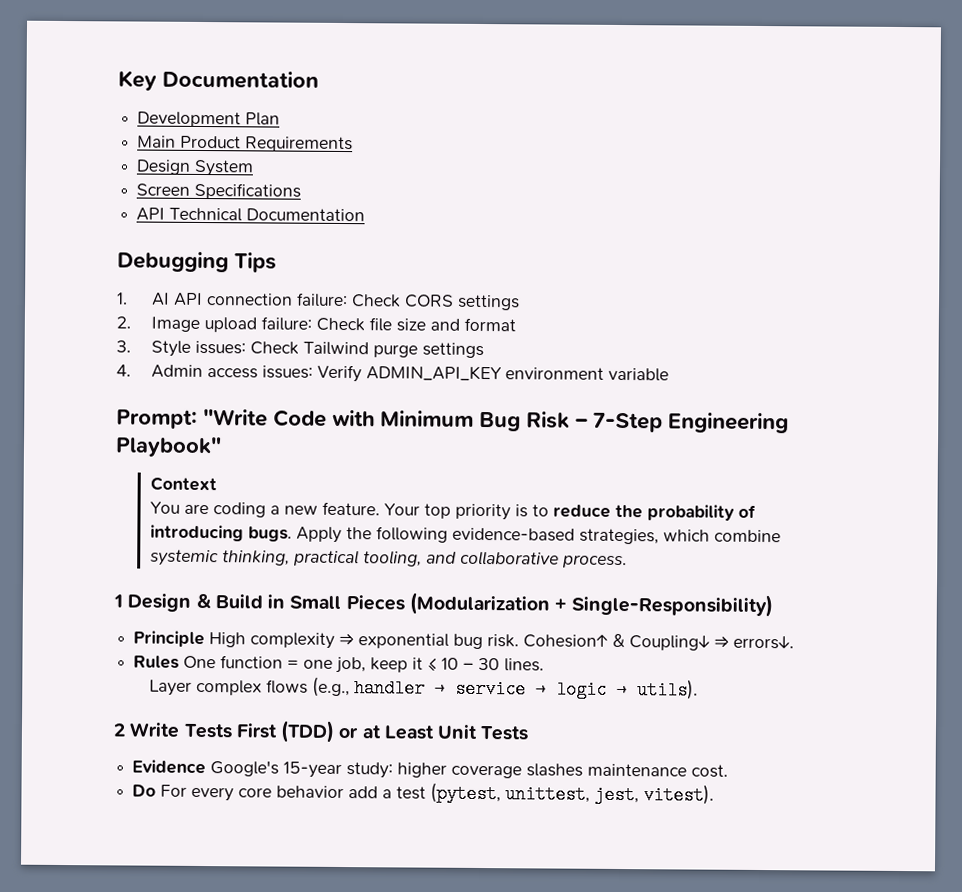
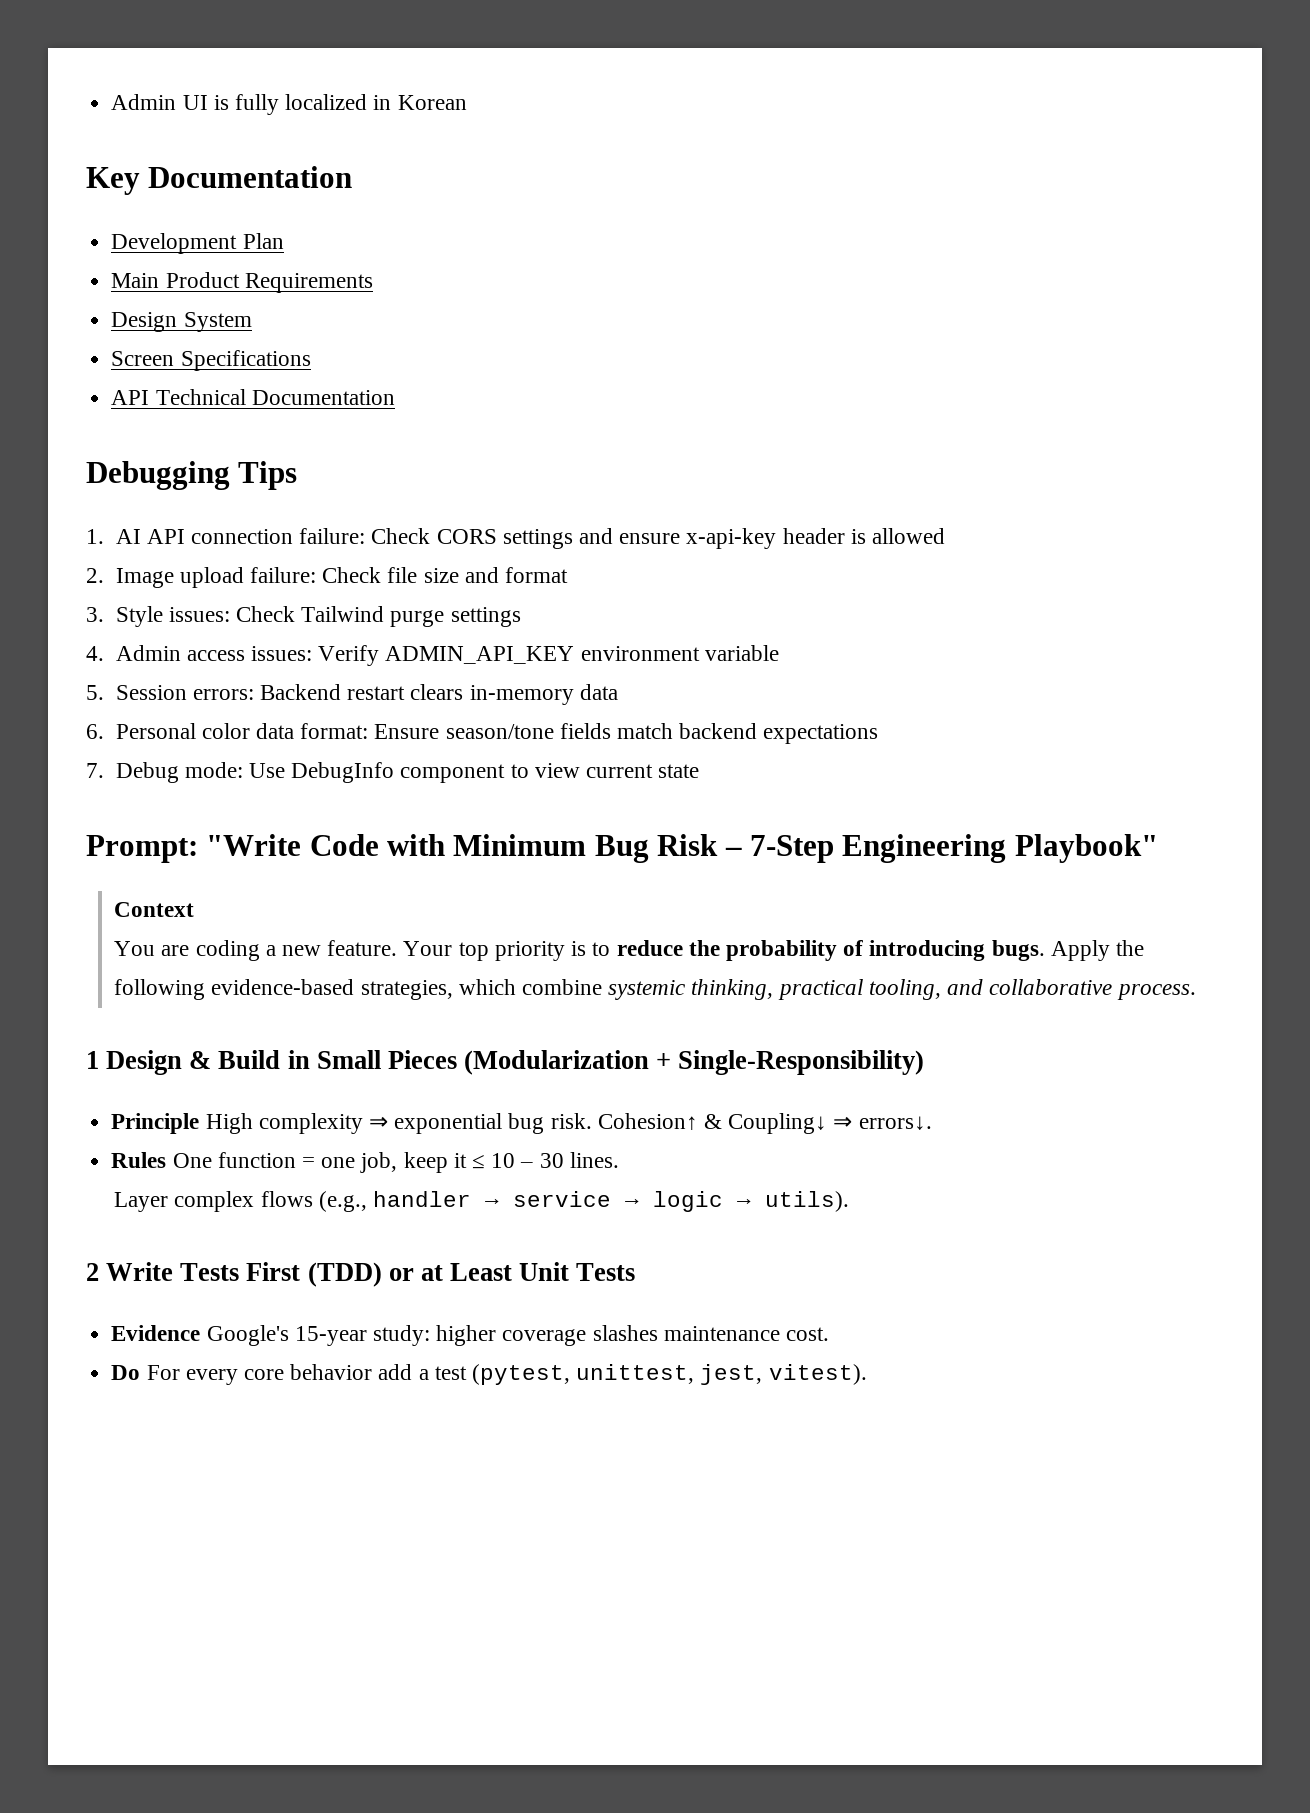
(118, 80) none -> [111,94,467,115] Admin UI is fully localized in Korean //
(520, 302) none -> [578,528,946,549] and ensure x-api-key header is allowed
(669, 374) none -> [86,684,618,705] [86,723,879,744] [86,762,700,783] // 5. Session errors: Backend restart clears in-memory data // 6. Personal color data format: Ensure season/tone fields match backend expectations // 7. Debug mode: Use DebugInfo component to view current state

